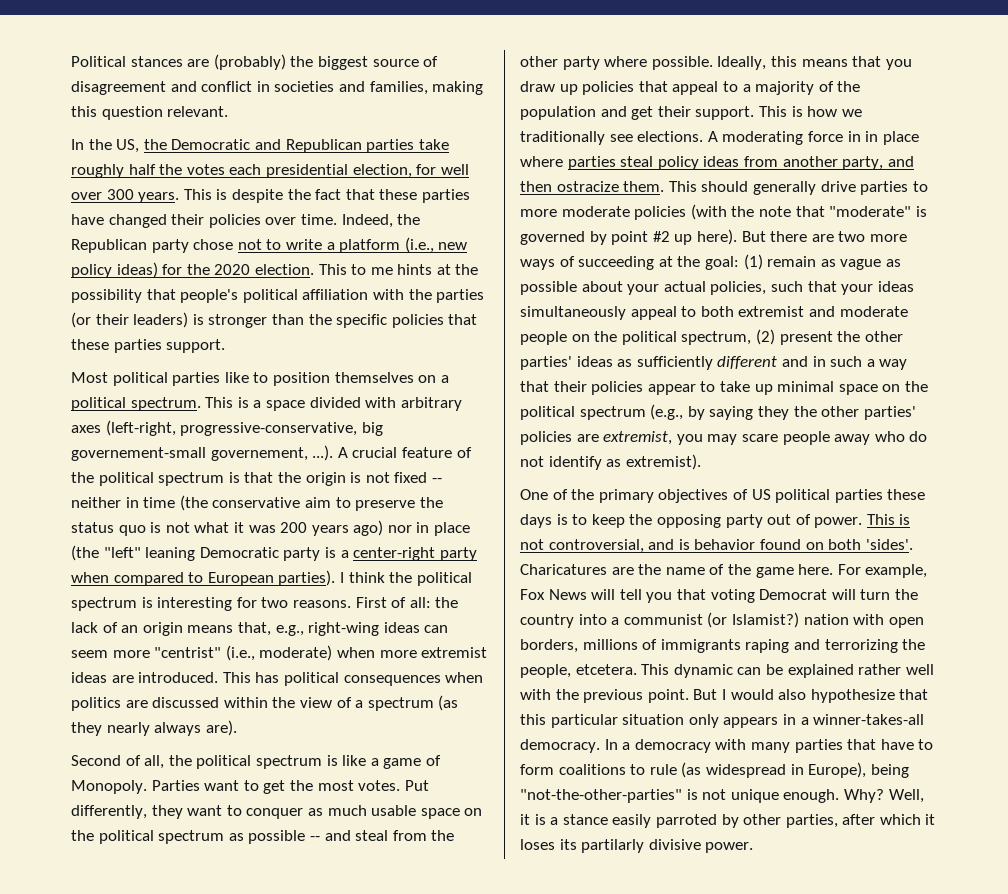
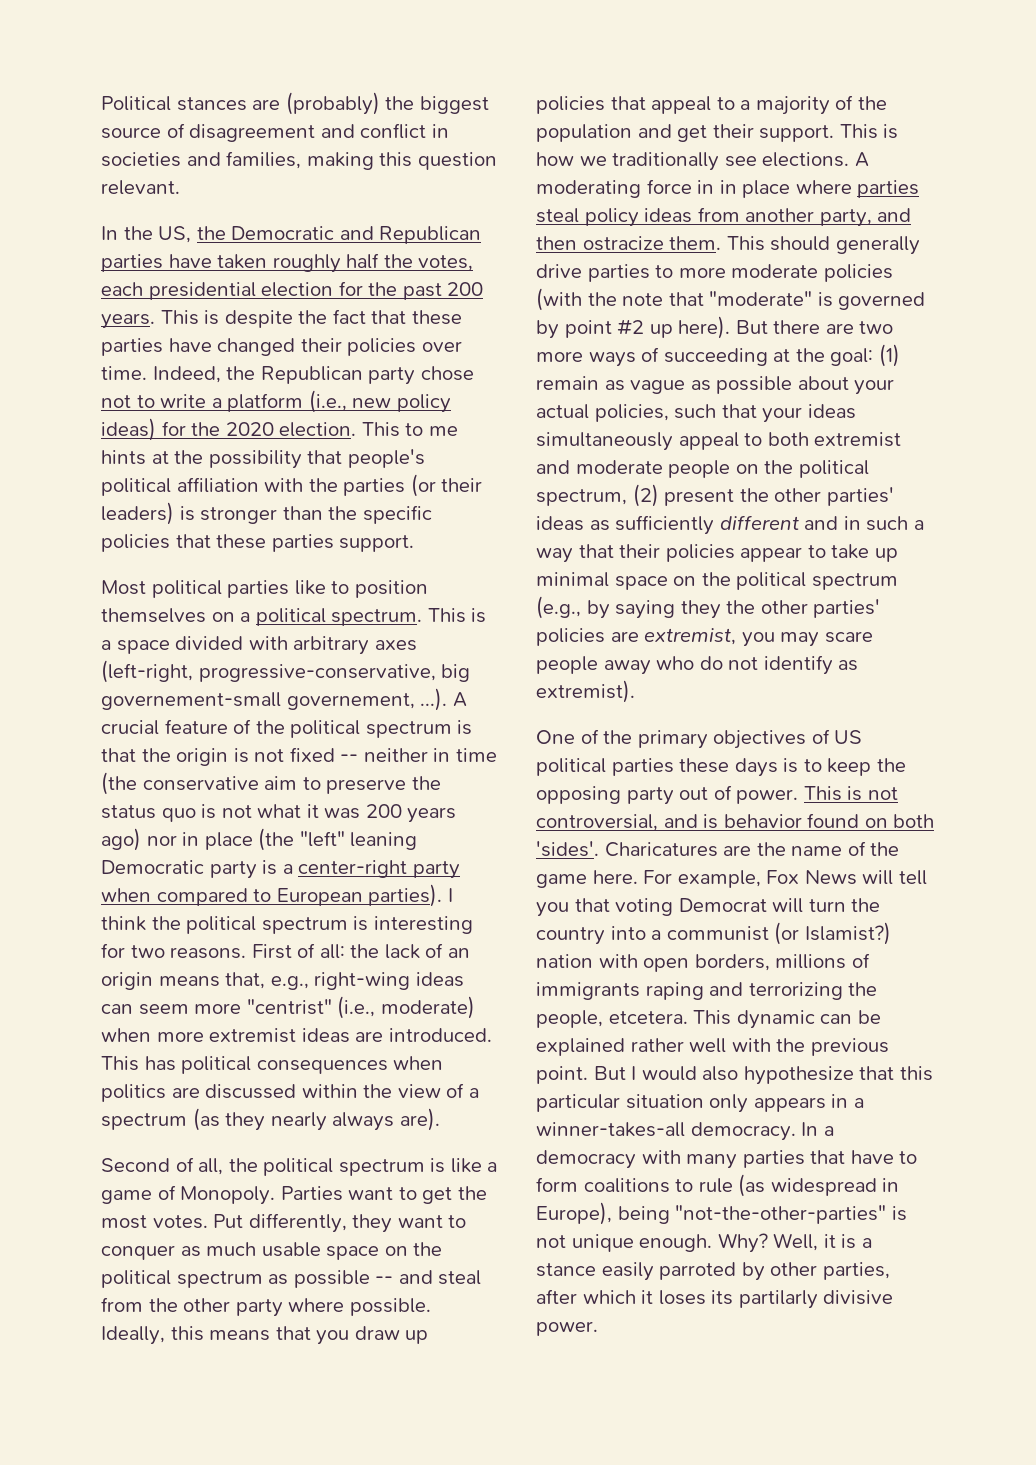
[418,139,449,150] take -> [168,254,268,269] have taken
[186,164,225,175] votes -> [418,255,474,271] votes,
[352,164,469,178] [71,189,134,200] election, for well over 300 -> [261,281,484,300] election for the past 200

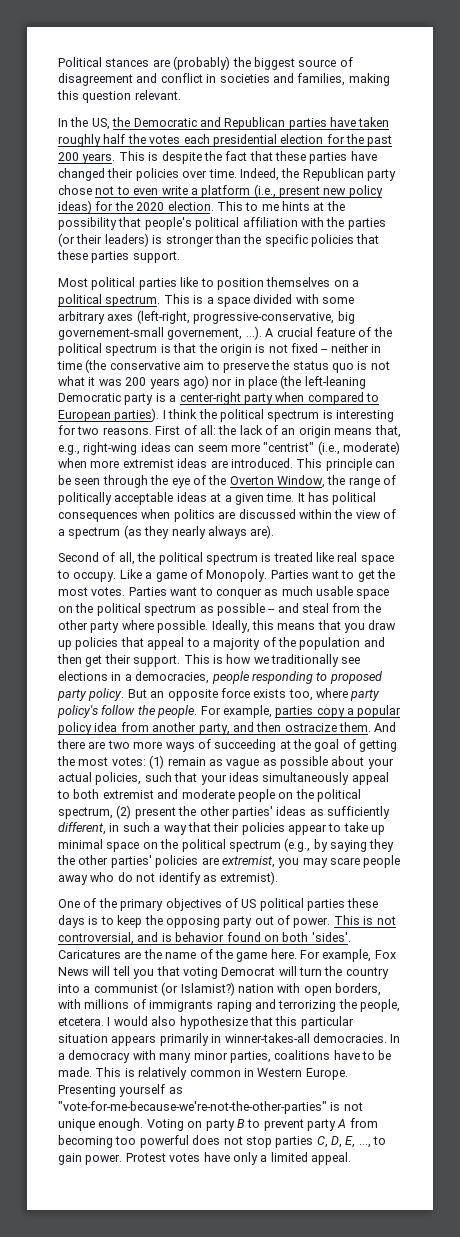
[418,255,474,271] votes, -> [149,135,181,144] votes
(155, 401) none -> [133,188,159,195] even
(347, 401) none -> [279,186,320,198] present
(288, 643) none -> [322,297,354,304] some
[299,831,418,850] "left" leaning -> [304,376,366,389] left-leaning
(139, 1063) none -> [325,458,395,471] [58,475,397,488] [58,492,305,505] principle can be seen through the eye of the Overton Window, the range of politically acceptable ideas at a given time. It
[450,1158,482,1173] like -> [273,552,394,565] [57,569,142,582] treated like real space to occupy. Like
[213,1213,393,1233] Put differently, they -> [128,587,167,596] Parties
(672, 131) none -> [57,654,82,664] then
[762,152,869,167] [536,179,920,198] [536,208,693,227] elections. A moderating force in in place where parties steal policy ideas -> [58,671,382,684] [57,688,381,701] [57,705,402,718] [58,722,118,735] elections in a democracies, people responding to proposed party policy. But an opposite force exists too, where party policy's follow the people. For example, parties copy a popular policy idea
[726,236,920,255] [536,264,893,282] [536,288,926,311] [536,316,768,339] This should generally drive parties to more moderate policies (with the note that "moderate" is governed by point #2 up here). But -> [374,722,397,732] And
[830,348,874,366] goal: -> [314,739,398,752] [57,756,146,766] goal of getting the most votes:
[719,515,839,530] different and -> [58,822,106,835] different,
[604,842,718,857] Charicatures -> [58,950,121,959] Caricatures
(770, 962) none -> [58,999,81,1009] with
[693,1010,881,1029] [536,1038,889,1056] [536,1066,626,1084] This dynamic can be explained rather well with the previous point. But -> (104, 1021) none
[709,1094,864,1113] [536,1122,796,1141] only appears in a winner-takes-all democracy. -> [111,1033,387,1046] appears primarily in winner-takes-all democracies.
[742,1150,918,1168] [536,1174,900,1197] [536,1202,907,1225] [536,1233,872,1253] [536,1262,890,1281] [536,1289,894,1309] [536,1321,598,1336] parties that have to form coalitions to rule (as widespread in Europe), being "not-the-other-parties" is not unique enough. Why? Well, it is a stance easily parroted by other parties, after which it loses its partilarly divisive power. -> [193,1050,392,1063] [58,1067,348,1080] [58,1084,183,1097] [58,1101,363,1114] [58,1118,378,1131] [58,1135,387,1148] [58,1152,351,1165] minor parties, coalitions have to be made. This is relatively common in Western Europe. Presenting yourself as "vote-for-me-because-we're-not-the-other-parties" is not unique enough. Voting on party B to prevent party A from becoming too powerful does not stop parties C, D, E, ..., to gain power. Protest votes have only a limited appeal.

